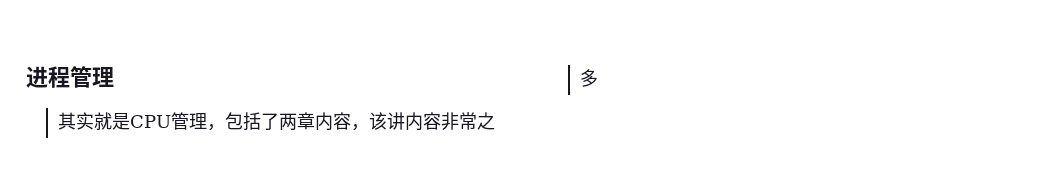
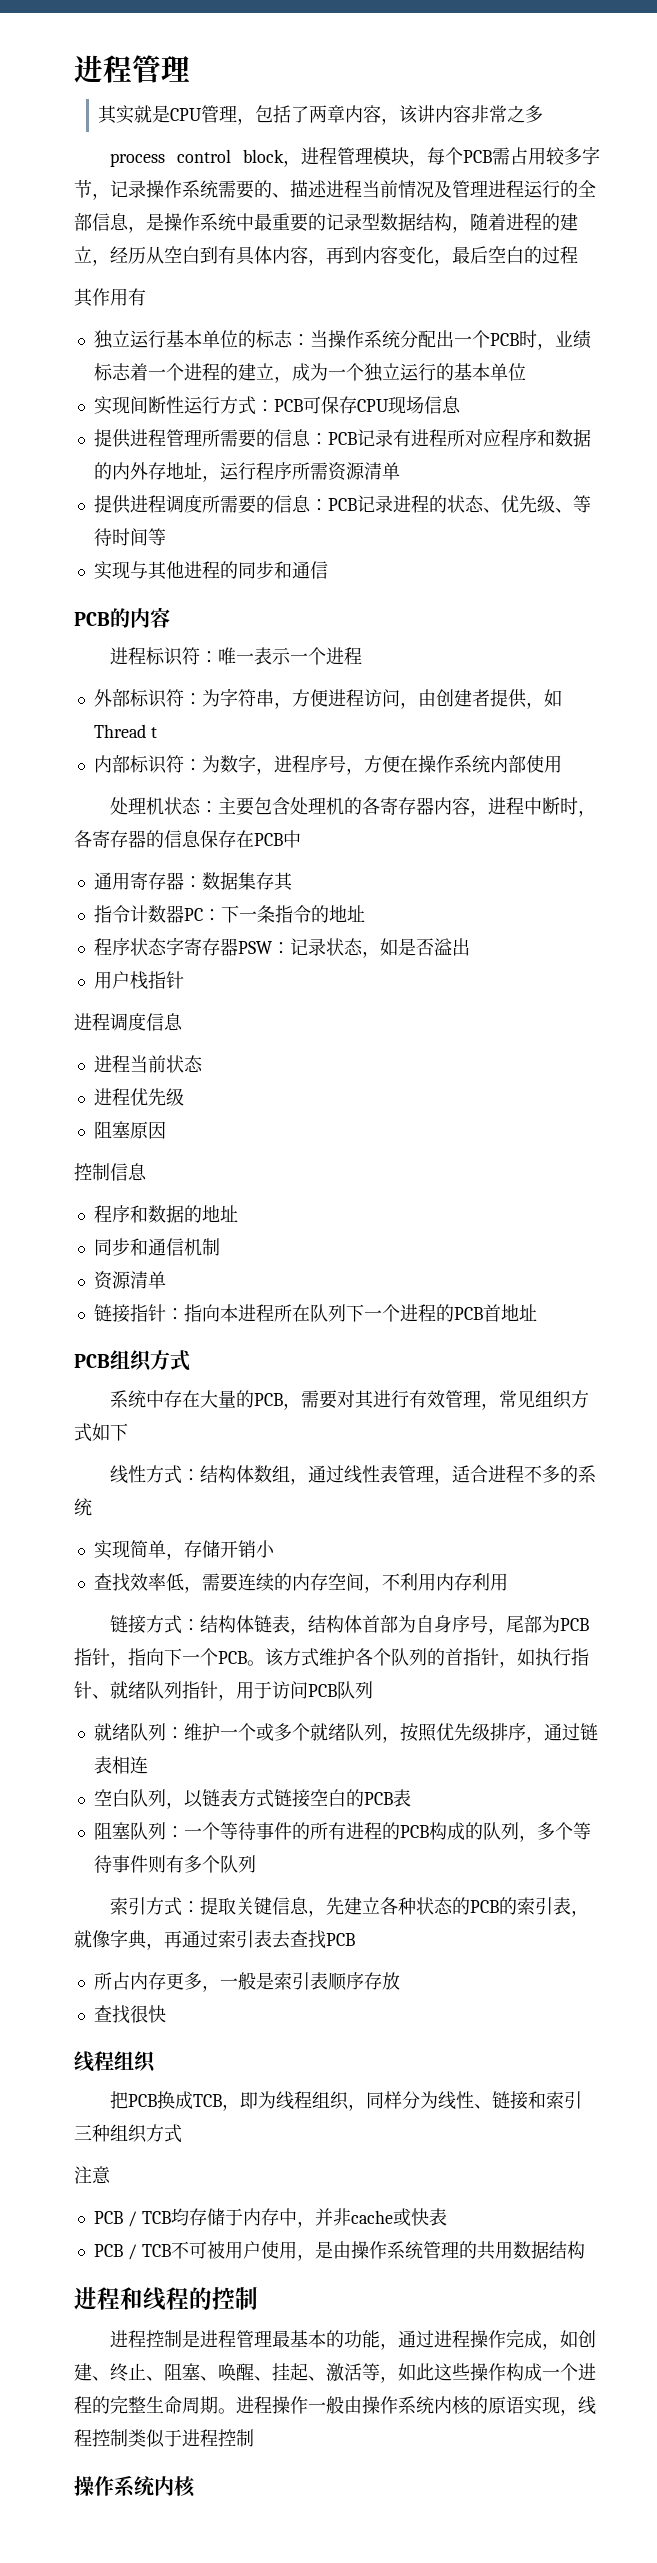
(599, 78) none -> [110,146,600,167] [74,180,596,200] [74,213,578,233] [74,246,578,266] [74,288,146,307] [93,330,591,350] [93,363,526,383] [93,396,461,415] [93,429,591,448] [93,462,400,482] [93,495,591,514] [93,528,166,546] [93,561,328,580] [74,607,170,628] [110,647,363,666] [93,688,562,709] [93,724,157,738] [93,754,562,775] [110,797,597,817] [74,830,301,848] [93,872,293,891] [93,905,365,923] [93,937,470,958] [93,971,184,990] [74,1013,183,1031] [93,1055,203,1073] [93,1088,184,1106] [93,1121,166,1139] [74,1163,147,1181] [93,1205,238,1223] [93,1238,220,1256] [93,1271,166,1290] [93,1304,537,1323] [74,1350,190,1372] [110,1390,590,1410] [74,1423,128,1442] [110,1465,597,1485] [74,1498,92,1516] [93,1540,275,1560] [93,1573,508,1593] [110,1615,590,1635] [74,1648,589,1668] [74,1681,373,1701] [93,1723,598,1743] [93,1756,148,1774] [93,1789,411,1809] [93,1822,591,1842] [93,1855,256,1873] [110,1897,590,1917] [74,1929,355,1950] [93,1972,400,1992] [93,2005,166,2024] [74,2051,156,2073] [110,2091,583,2111] [74,2124,182,2143] [74,2166,111,2184] [93,2208,447,2228] [93,2241,585,2261] [74,2287,258,2311] [110,2329,597,2350] [74,2363,596,2383] [74,2395,596,2416] [74,2429,254,2448] [74,2475,196,2497] // process control block，进程管理模块，每个PCB需占用较多字节，记录操作系统需要的、描述进程当前情况及管理进程运行的全部信息，是操作系统中最重要的记录型数据结构，随着进程的建立，经历从空白到有具体内容，再到内容变化，最后空白的过程 // 其作用有 // 独立运行基本单位的标志：当操作系统分配出一个PCB时，业绩标志着一个进程的建立，成为一个独立运行的基本单位 // 实现间断性运行方式：PCB可保存CPU现场信息 // 提供进程管理所需要的信息：PCB记录有进程所对应程序和数据的内外存地址，运行程序所需资源清单 // 提供进程调度所需要的信息：PCB记录进程的状态、优先级、等待时间等 // 实现与其他进程的同步和通信 // PCB的内容 // 进程标识符：唯一表示一个进程 // 外部标识符：为字符串，方便进程访问，由创建者提供，如Thread t // 内部标识符：为数字，进程序号，方便在操作系统内部使用 // 处理机状态：主要包含处理机的各寄存器内容，进程中断时，各寄存器的信息保存在PCB中 // 通用寄存器：数据集存其 // 指令计数器PC：下一条指令的地址 // 程序状态字寄存器PSW：记录状态，如是否溢出 // 用户栈指针 // 进程调度信息 // 进程当前状态 // 进程优先级 // 阻塞原因 // 控制信息 // 程序和数据的地址 // 同步和通信机制 // 资源清单 // 链接指针：指向本进程所在队列下一个进程的PCB首地址 // PCB组织方式 // 系统中存在大量的PCB，需要对其进行有效管理，常见组织方式如下 // 线性方式：结构体数组，通过线性表管理，适合进程不多的系统 // 实现简单，存储开销小 // 查找效率低，需要连续的内存空间，不利用内存利用 // 链接方式：结构体链表，结构体首部为自身序号，尾部为PCB指针，指向下一个PCB。该方式维护各个队列的首指针，如执行指针、就绪队列指针，用于访问PCB队列 // 就绪队列：维护一个或多个就绪队列，按照优先级排序，通过链表相连 // 空白队列，以链表方式链接空白的PCB表 // 阻塞队列：一个等待事件的所有进程的PCB构成的队列，多个等待事件则有多个队列 // 索引方式：提取关键信息，先建立各种状态的PCB的索引表，就像字典，再通过索引表去查找PCB // 所占内存更多，一般是索引表顺序存放 // 查找很快 // 线程组织 // 把PCB换成TCB，即为线程组织，同样分为线性、链接和索引三种组织方式 // 注意 // PCB / TCB均存储于内存中，并非cache或快表 // PCB / TCB不可被用户使用，是由操作系统管理的共用数据结构 // 进程和线程的控制 // 进程控制是进程管理最基本的功能，通过进程操作完成，如创建、终止、阻塞、唤醒、挂起、激活等，如此这些操作构成一个进程的完整生命周期。进程操作一般由操作系统内核的原语实现，线程控制类似于进程控制 // 操作系统内核

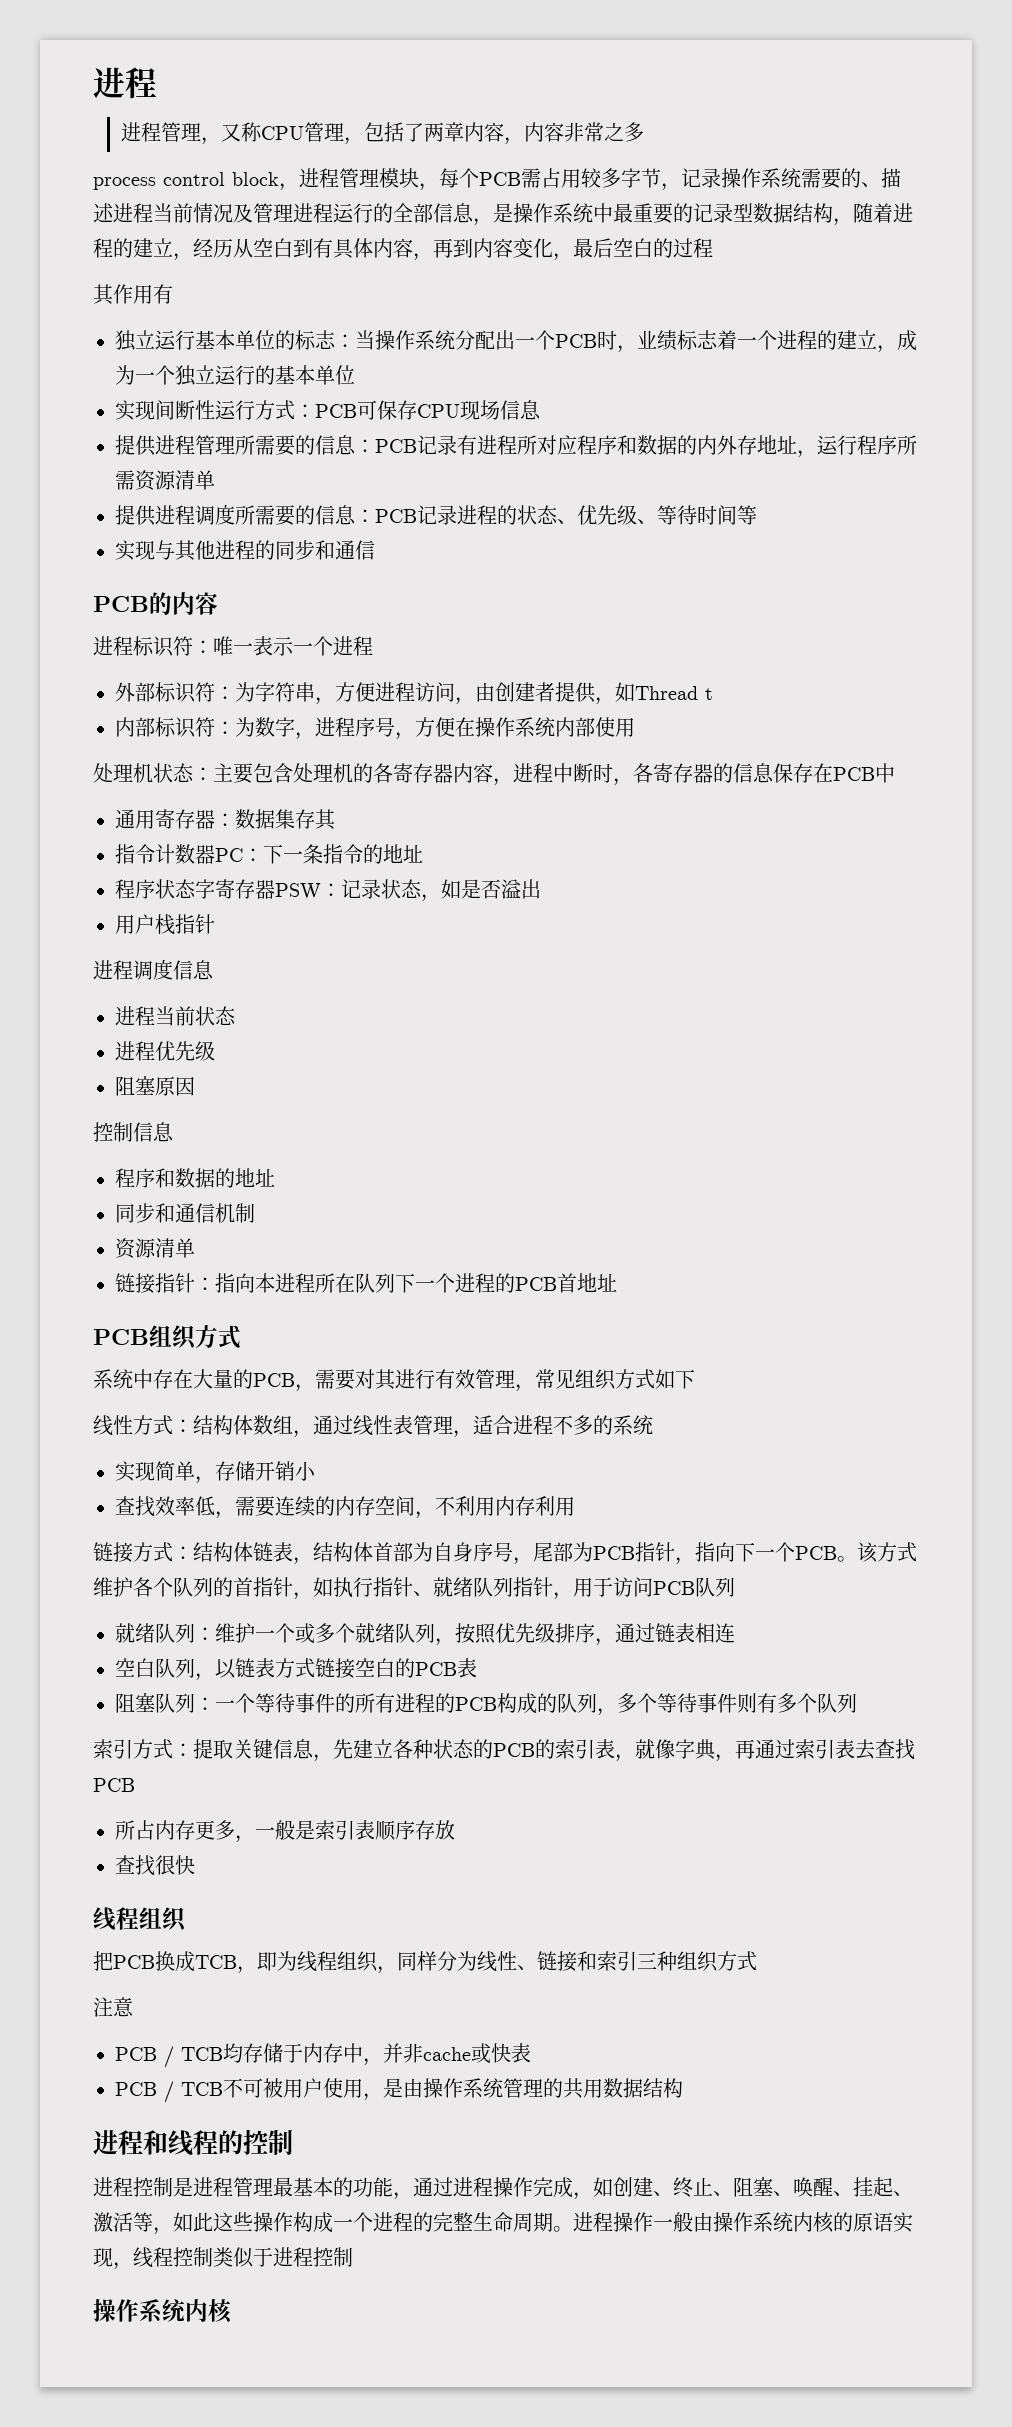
[74,55,190,83] [98,105,171,124] 进程管理 // 其实就是 -> [93,67,157,99] [121,122,263,145] 进程 // 进程管理，又称
[399,105,436,124] 该讲 -> (525, 141) none

